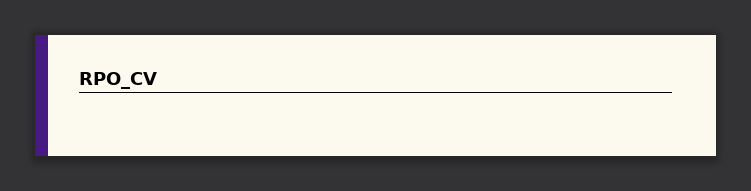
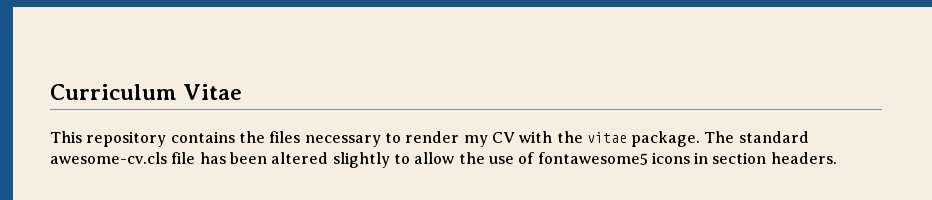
[79,72,157,89] RPO_CV -> [50,84,243,100] [50,131,809,147] [50,152,837,168] Curriculum Vitae // This repository contains the files necessary to render my CV with the vitae package. The standard awesome-cv.cls file has been altered slightly to allow the use of fontawesome5 icons in section headers.

